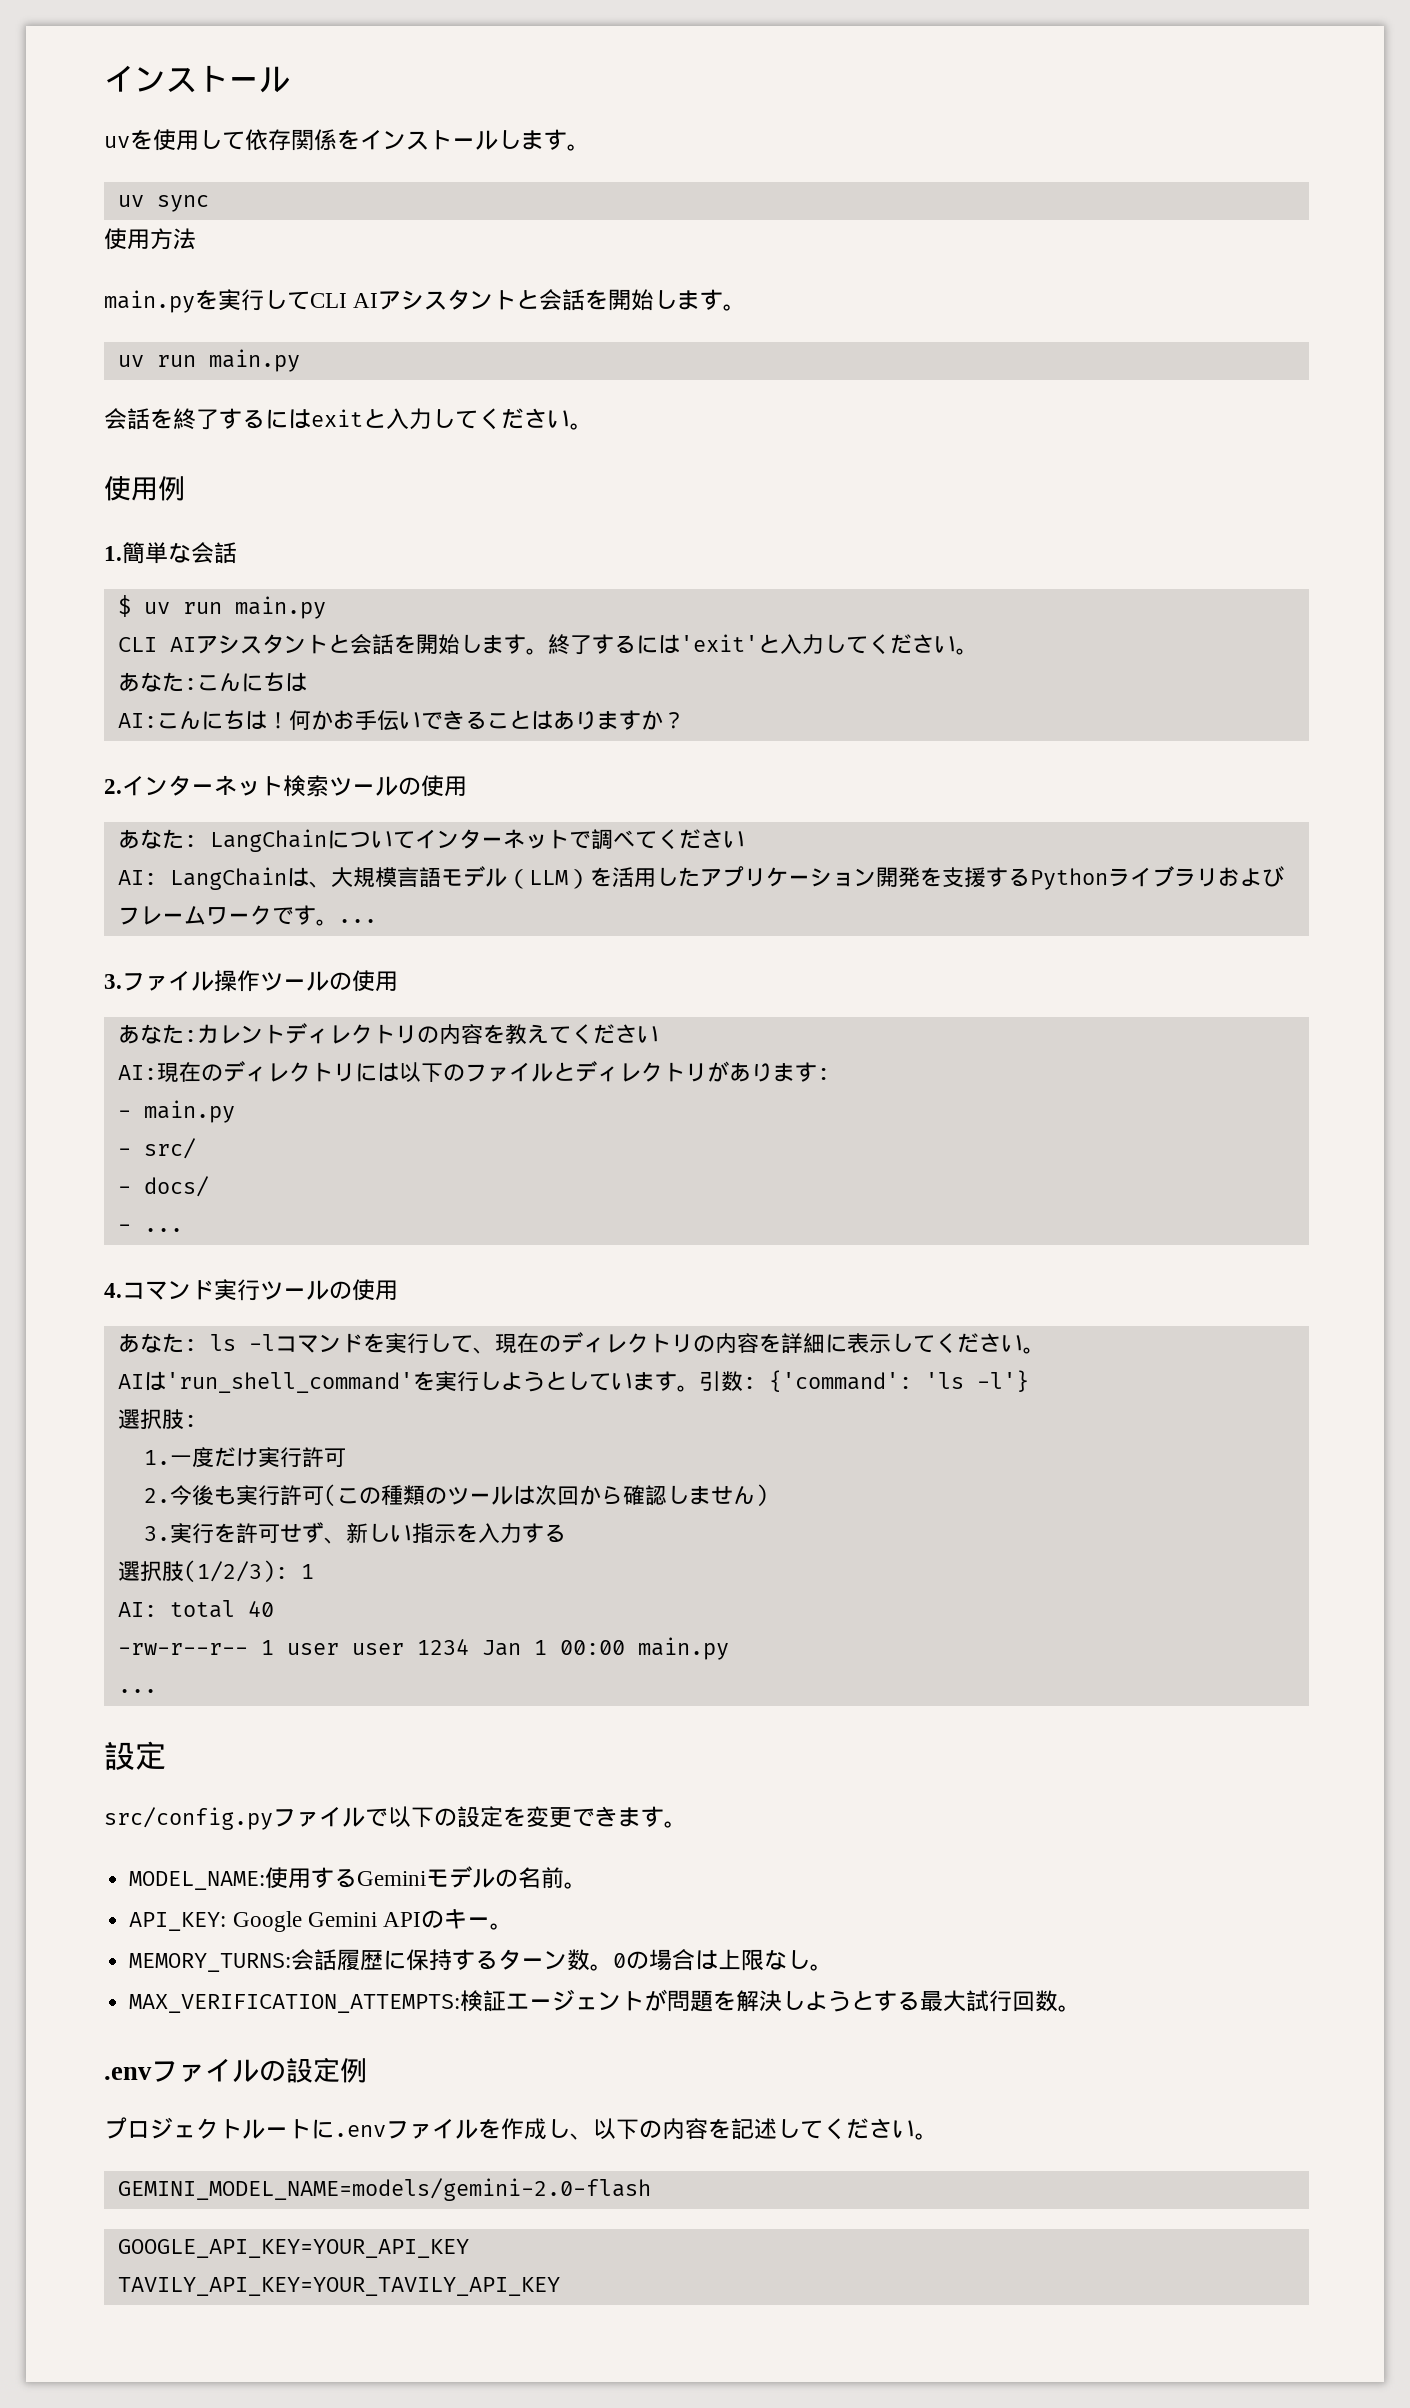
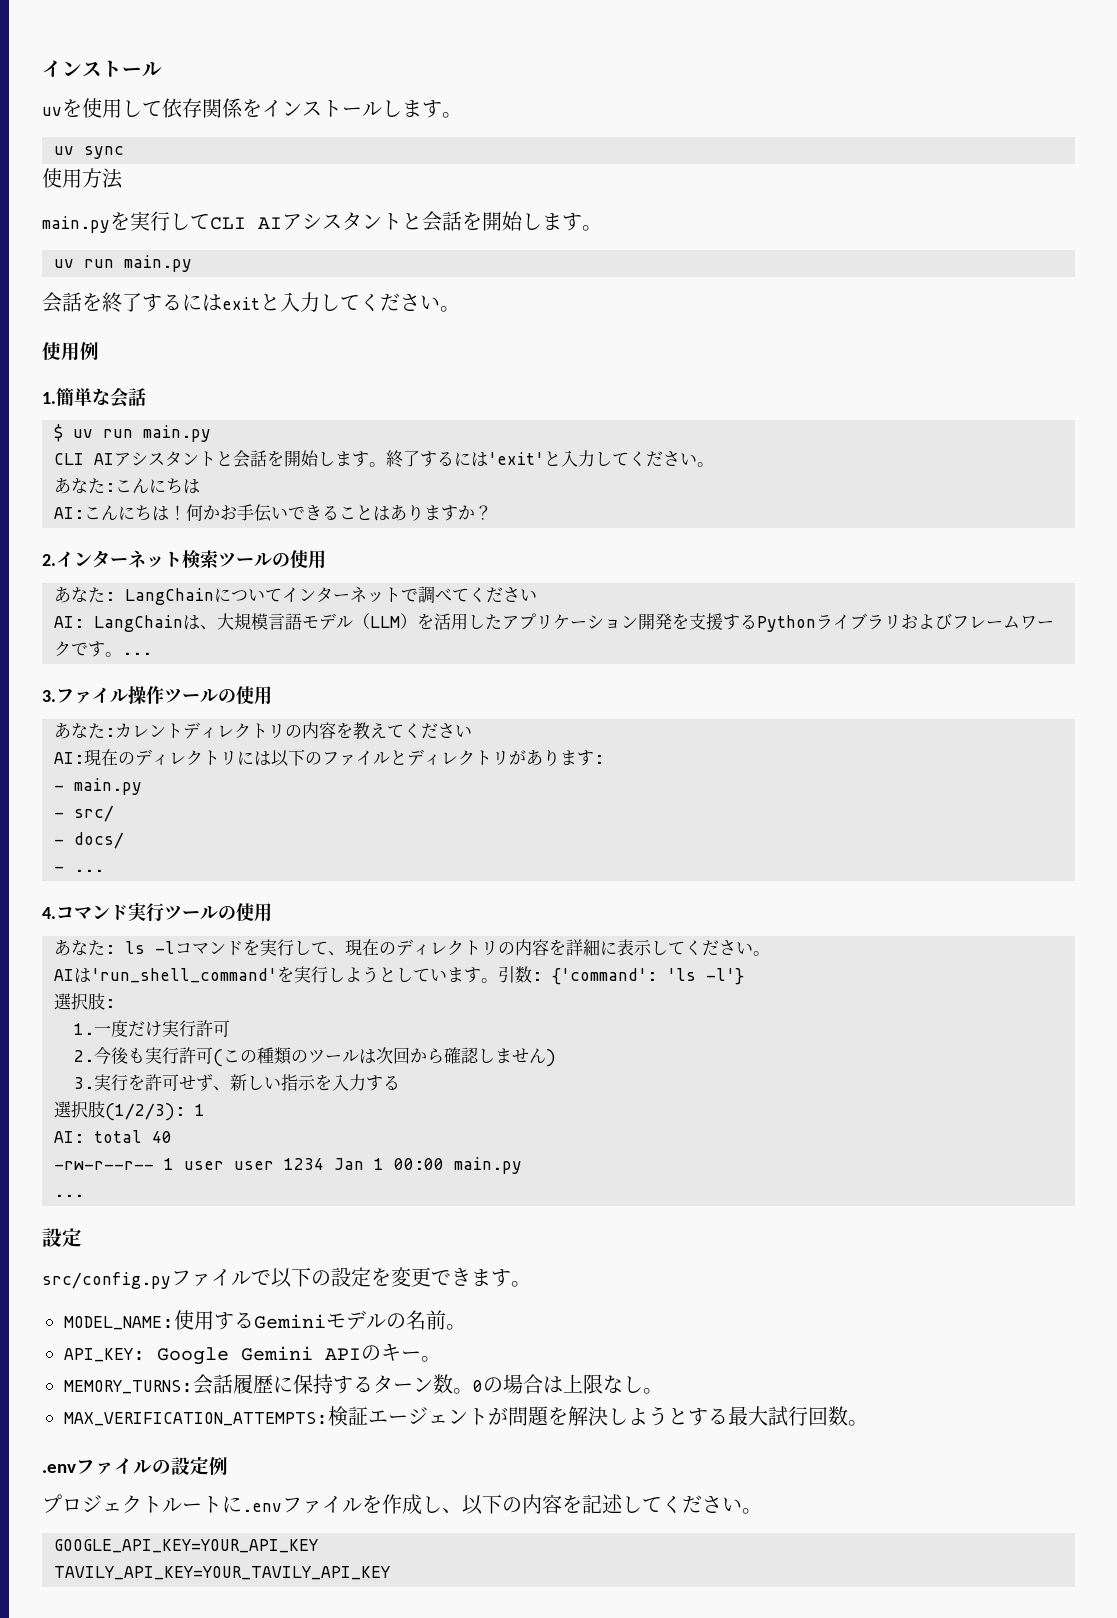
[117,2178,651,2201] // GEMINI_MODEL_NAME=models/gemini-2.0-flash -> (762, 1511) none

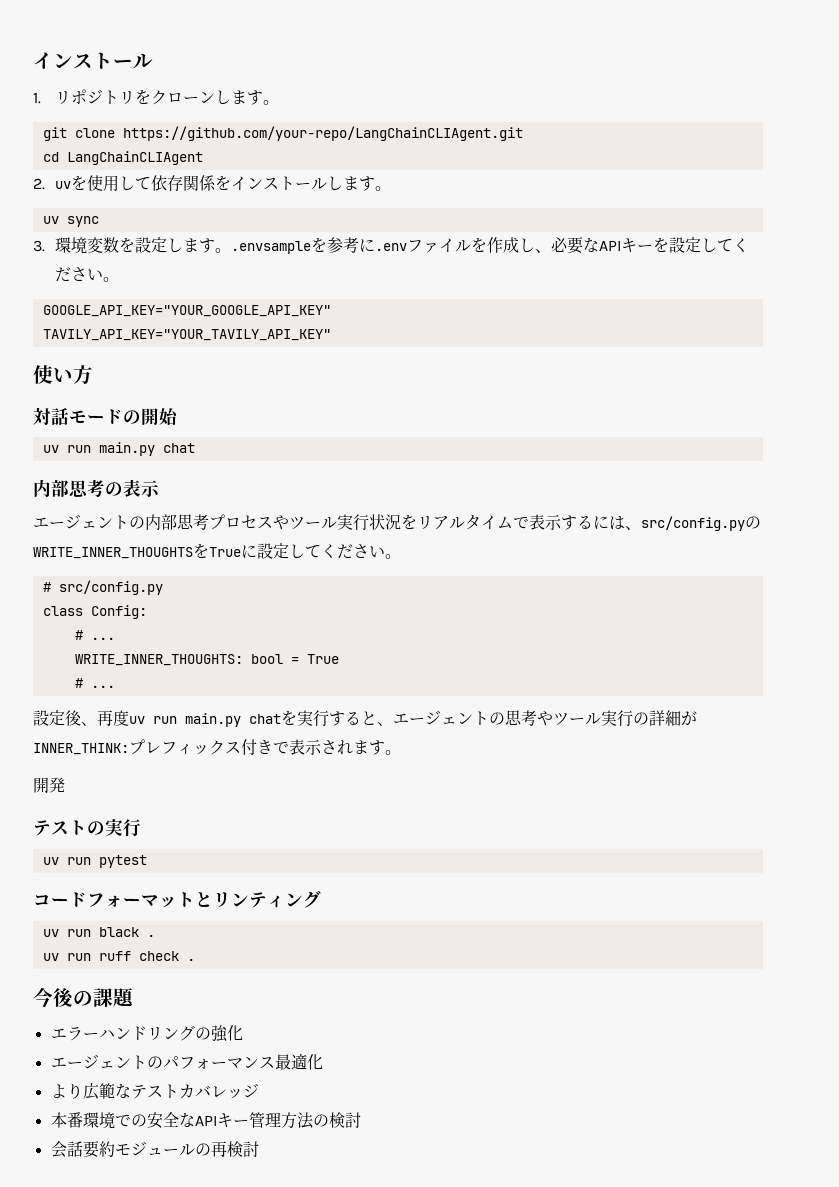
(162, 69) none -> [33,89,279,105] [42,126,523,141] [42,151,203,165] [33,178,45,190] 1.リポジトリをクローンします。 // git clone https://github.com/your-repo/LangChainCLIAgent.git // cd LangChainCLIAgent // 2.
[42,168,123,189] [42,211,602,233] [54,255,192,272] [42,292,460,313] [42,342,99,361] [42,387,146,408] [54,424,211,442] [54,450,714,468] [54,478,200,494] [54,504,492,522] [42,550,326,569] [54,586,537,605] [54,613,1054,632] [54,641,152,657] [42,686,272,705] [54,722,472,740] [54,749,604,767] [54,778,142,795] [54,805,114,822] [54,832,124,849] [54,866,104,872] [42,903,272,922] [54,939,770,956] [54,966,744,985] [54,993,115,1010] [74,1020,230,1037] [74,1046,556,1067] [74,1074,400,1091] [54,1101,205,1121] [54,1130,172,1143] [54,1157,522,1174] [54,1194,84,1197] [42,1228,82,1247] [42,1267,531,1289] [64,1310,466,1330] [64,1344,441,1365] [64,1374,663,1395] [64,1406,868,1426] [42,1456,228,1475] [42,1494,222,1513] 使用方法 // main.pyを実行してCLI AIアシスタントと会話を開始します。 // uv run main.py // 会話を終了するにはexitと入力してください。 // 使用例 // 1.簡単な会話 // $ uv run main.py // CLI AIアシスタントと会話を開始します。終了するには'exit'と入力してください。 // あなた:こんにちは // AI:こんにちは！何かお手伝いできることはありますか？ // 2.インターネット検索ツールの使用 // あなた: LangChainについてインターネットで調べてください // AI: LangChainは、大規模言語モデル（LLM）を活用したアプリケーション開発を支援するPythonライブラリおよびフレームワークです。... // 3.ファイル操作ツールの使用 // あなた:カレントディレクトリの内容を教えてください // AI:現在のディレクトリには以下のファイルとディレクトリがあります: // - main.py // - src/ // - docs/ // - ... // 4.コマンド実行ツールの使用 // あなた: ls -lコマンドを実行して、現在のディレクトリの内容を詳細に表示してください。 // AIは'run_shell_command'を実行しようとしています。引数: {'command': 'ls -l'} // 選択肢: // 1.一度だけ実行許可 // 2.今後も実行許可(この種類のツールは次回から確認しません) // 3.実行を許可せず、新しい指示を入力する // 選択肢(1/2/3): 1 // AI: total 40 // -rw-r--r-- 1 user user 1234 Jan 1 00:00 main.py // ... // 設定 // src/config.pyファイルで以下の設定を変更できます。 // MODEL_NAME:使用するGeminiモデルの名前。 // API_KEY: Google Gemini APIのキー。 // MEMORY_TURNS:会話履歴に保持するターン数。0の場合は上限なし。 // MAX_VERIFICATION_ATTEMPTS:検証エージェントが問題を解決しようとする最大試行回数。 // .envファイルの設定例 // プロジェクトルート -> [33,237,359,254] 3.環境変数を設定します。.envsampleを参考
[462,1494,762,1515] [54,1539,318,1553] [54,1566,390,1580] 以下の内容を記述してください。 // GOOGLE_API_KEY=YOUR_API_KEY // TAVILY_API_KEY=YOUR_TAVILY_API_KEY -> [550,237,749,254] [54,267,119,282] [42,305,331,317] [42,329,331,341] [33,365,93,385] [33,407,178,425] [42,442,195,456] [33,479,160,497] [33,514,761,531] [33,543,401,559] [42,580,163,595] [42,605,147,619] [74,630,115,640] [74,654,339,666] [74,678,115,688] [33,710,697,727] [33,739,401,756] [33,777,65,793] [33,819,141,837] [42,855,147,868] [33,891,321,908] [42,927,155,937] [42,951,195,961] [33,987,135,1008] [50,1025,243,1042] [50,1053,323,1070] [50,1083,259,1100] [50,1112,361,1129] [50,1141,259,1158] 必要なAPIキーを設定してください。 // GOOGLE_API_KEY="YOUR_GOOGLE_API_KEY" // TAVILY_API_KEY="YOUR_TAVILY_API_KEY" // 使い方 // 対話モードの開始 // uv run main.py chat // 内部思考の表示 // エージェントの内部思考プロセスやツール実行状況をリアルタイムで表示するには、src/config.pyのWRITE_INNER_THOUGHTSをTrueに設定してください。 // # src/config.py // class Config: // # ... // WRITE_INNER_THOUGHTS: bool = True // # ... // 設定後、再度uv run main.py chatを実行すると、エージェントの思考やツール実行の詳細がINNER_THINK:プレフィックス付きで表示されます。 // 開発 // テストの実行 // uv run pytest // コードフォーマットとリンティング // uv run black . // uv run ruff check . // 今後の課題 // エラーハンドリングの強化 // エージェントのパフォーマンス最適化 // より広範なテストカバレッジ // 本番環境での安全なAPIキー管理方法の検討 // 会話要約モジュールの再検討

